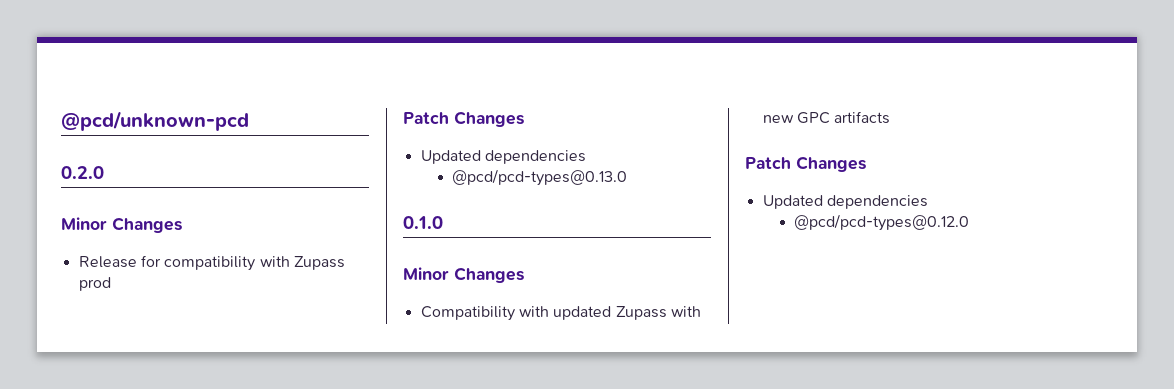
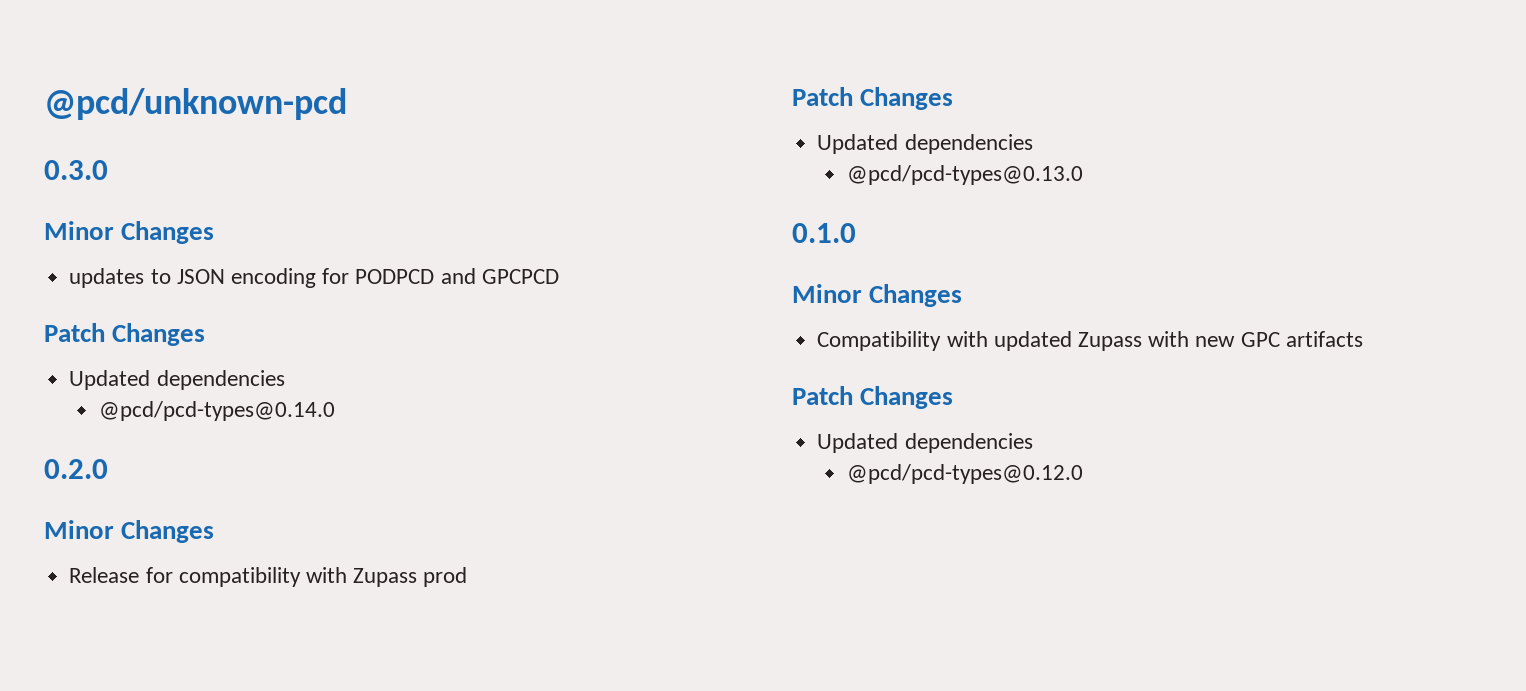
(249, 121) none -> [44,160,108,180] [44,221,215,244] [69,268,559,288] [44,323,206,346] [69,370,285,390] [99,401,336,421] // 0.3.0 // Minor Changes // updates to JSON encoding for PODPCD and GPCPCD // Patch Changes // Updated dependencies // @pcd/pcd-types@0.14.0

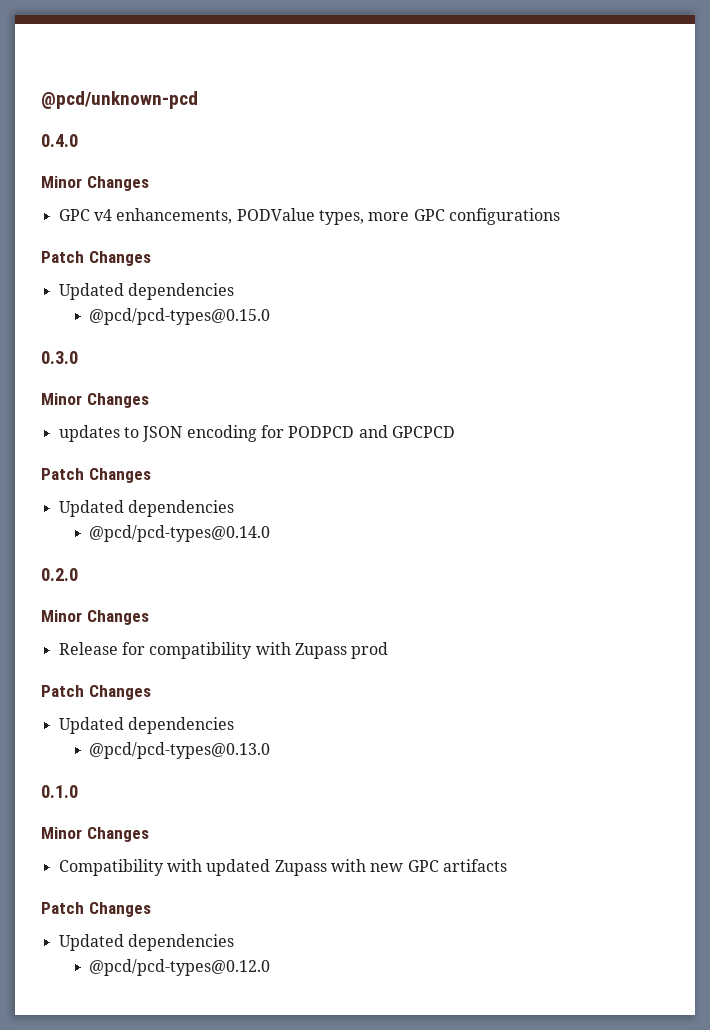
(347, 104) none -> [41,134,78,147] [41,176,149,191] [58,208,560,225] [41,251,151,266] [58,283,234,300] [88,308,270,325] // 0.4.0 // Minor Changes // GPC v4 enhancements, PODValue types, more GPC configurations // Patch Changes // Updated dependencies // @pcd/pcd-types@0.15.0

